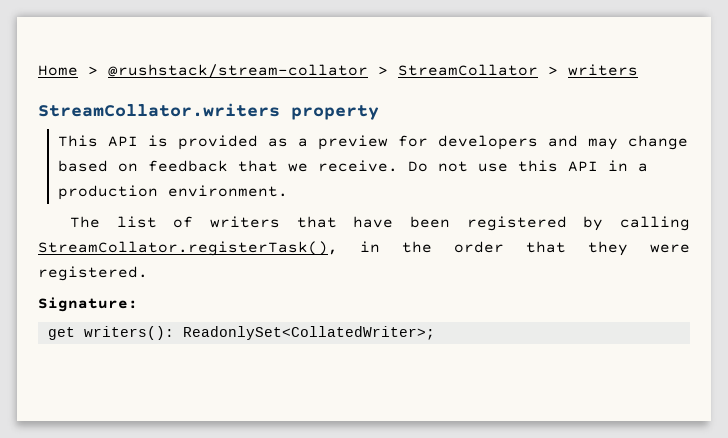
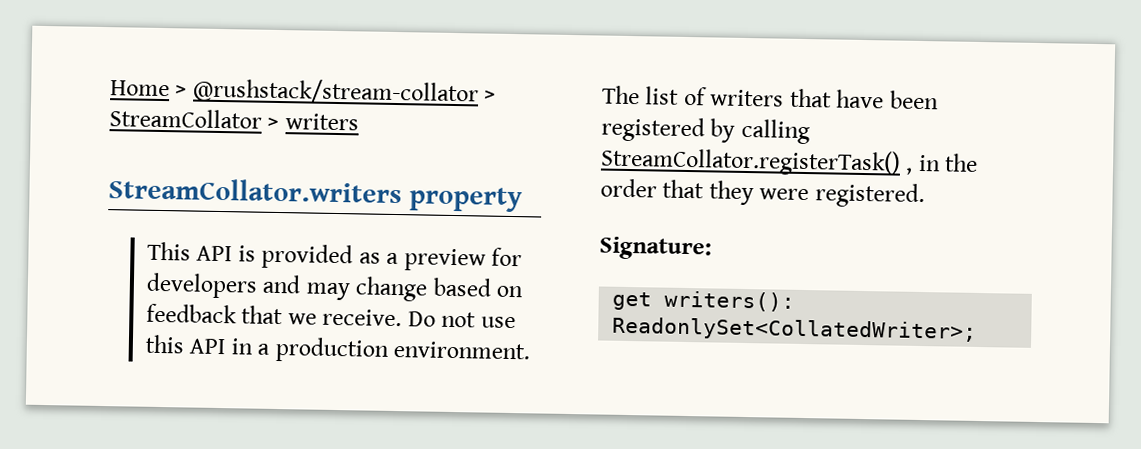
[38,241,338,256] StreamCollator.registerTask(), -> [600,146,914,177] StreamCollator.registerTask() ,

